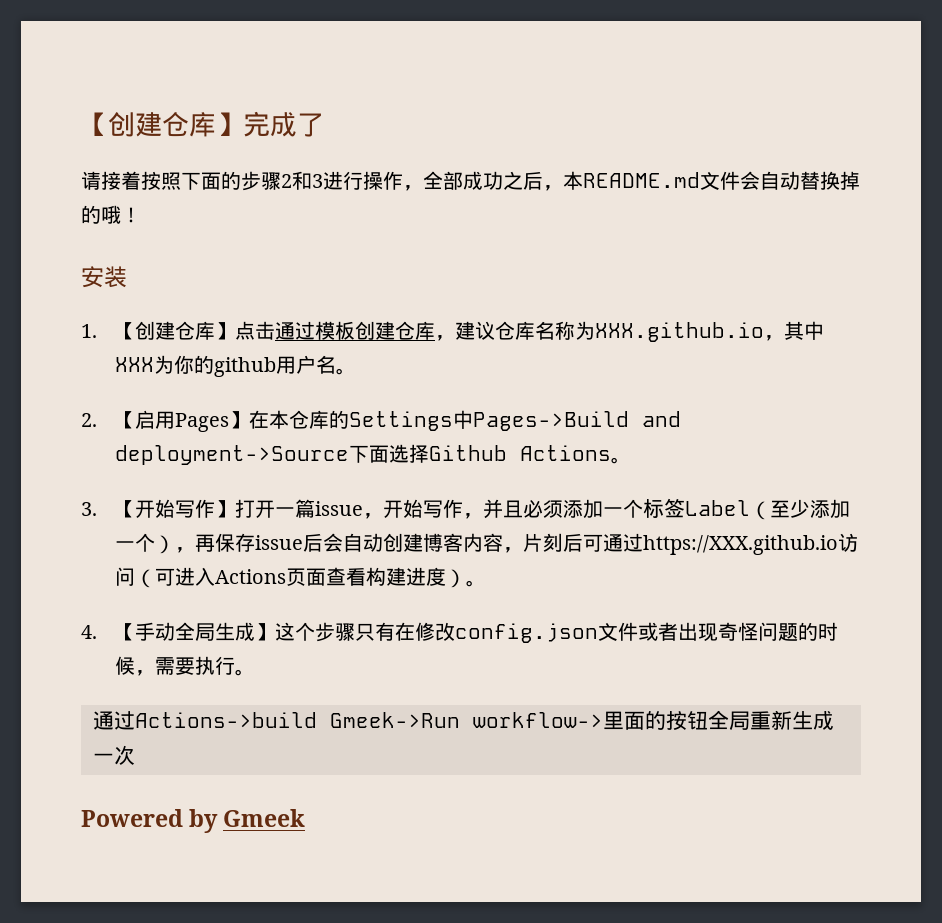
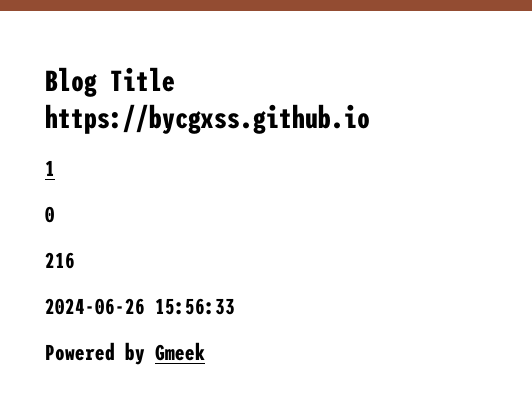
[81,111,324,137] [81,171,860,191] [81,205,141,224] [81,266,127,288] [81,321,824,342] [114,355,356,377] [81,410,681,432] [114,444,631,465] [81,498,850,520] [114,533,858,555] [114,567,486,588] [81,622,838,643] [114,656,255,676] [93,710,834,730] [93,745,135,765] 【创建仓库】完成了 // 请接着按照下面的步骤2和3进行操作，全部成功之后，本README.md文件会自动替换掉的哦！ // 安装 // 1.【创建仓库】点击通过模板创建仓库，建议仓库名称为XXX.github.io，其中XXX为你的github用户名。 // 2.【启用Pages】在本仓库的Settings中Pages->Build and deployment->Source下面选择Github Actions。 // 3.【开始写作】打开一篇issue，开始写作，并且必须添加一个标签Label（至少添加一个），再保存issue后会自动创建博客内容，片刻后可通过https://XXX.github.io访问（可进入Actions页面查看构建进度）。 // 4.【手动全局生成】这个步骤只有在修改config.json文件或者出现奇怪问题的时候，需要执行。 // 通过Actions->build Gmeek->Run workflow->里面的按钮全局重新生成一次 -> [45,67,175,97] [45,104,370,134] [45,160,55,176] [45,206,55,223] [45,252,75,269] [45,298,235,315] Blog Title https://bycgxss.github.io // 1 // 0 // 216 // 2024-06-26 15:56:33

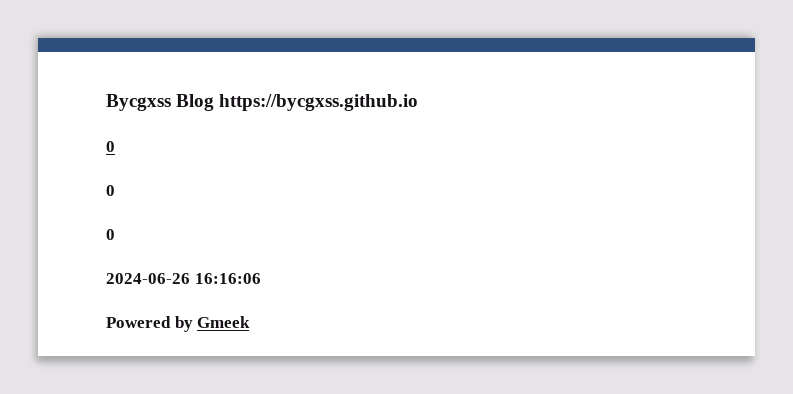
[45,67,175,97] Blog Title -> [106,94,215,111] Bycgxss Blog
[45,160,55,176] [45,206,55,223] [45,252,75,269] // 1 // 0 // 216 -> [106,141,115,152] [106,185,115,196] [106,229,115,240] // 0 // 0 // 0
[155,298,235,315] 15:56:33 -> [194,273,261,284] 16:16:06

